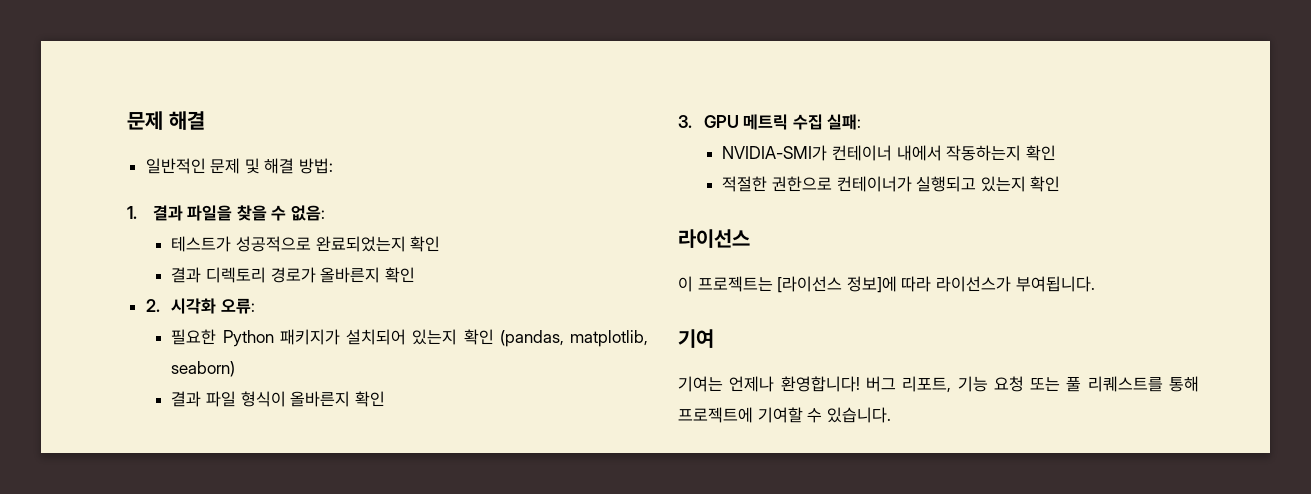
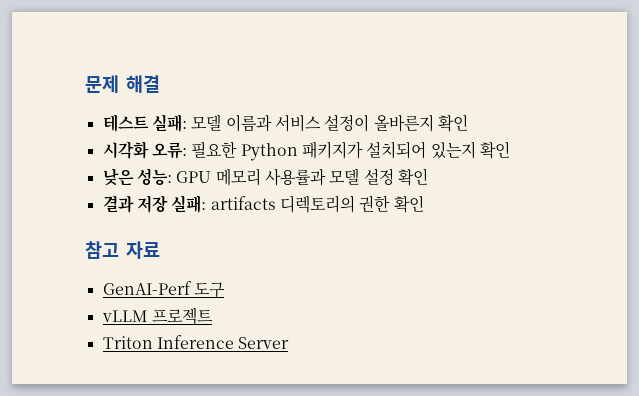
[145,158,334,174] [127,205,326,221] [171,236,441,252] [171,267,415,283] [145,299,160,312] 일반적인 문제 및 해결 방법: // 1. 결과 파일을 찾을 수 없음: // 테스트가 성공적으로 완료되었는지 확인 // 결과 디렉토리 경로가 올바른지 확인 // 2. -> [102,114,468,132] 테스트 실패: 모델 이름과 서비스 설정이 올바른지 확인 //
(255, 306) // -> (187, 150) none
[499,330,648,347] [171,361,236,377] [171,391,385,407] [678,114,862,130] [722,145,1056,161] [722,176,1061,192] [678,229,750,248] [678,276,1095,293] [678,329,714,348] [678,376,1199,393] [678,407,891,423] (pandas, matplotlib, seaborn) // 결과 파일 형식이 올바른지 확인 // 3. GPU 메트릭 수집 실패: // NVIDIA-SMI가 컨테이너 내에서 작동하는지 확인 // 적절한 권한으로 컨테이너가 실행되고 있는지 확인 // 라이선스 // 이 프로젝트는 [라이선스 정보]에 따라 라이선스가 부여됩니다. // 기여 // 기여는 언제나 환영합니다! 버그 리포트, 기능 요청 또는 풀 리퀘스트를 통해 프로젝트에 기여할 수 있습니다. -> [102,168,428,186] [102,195,424,213] [85,241,160,259] [102,281,225,298] [101,307,213,325] [102,335,290,349] // 낮은 성능: GPU 메모리 사용률과 모델 설정 확인 // 결과 저장 실패: artifacts 디렉토리의 권한 확인 // 참고 자료 // GenAI-Perf 도구 // vLLM 프로젝트 // Triton Inference Server

